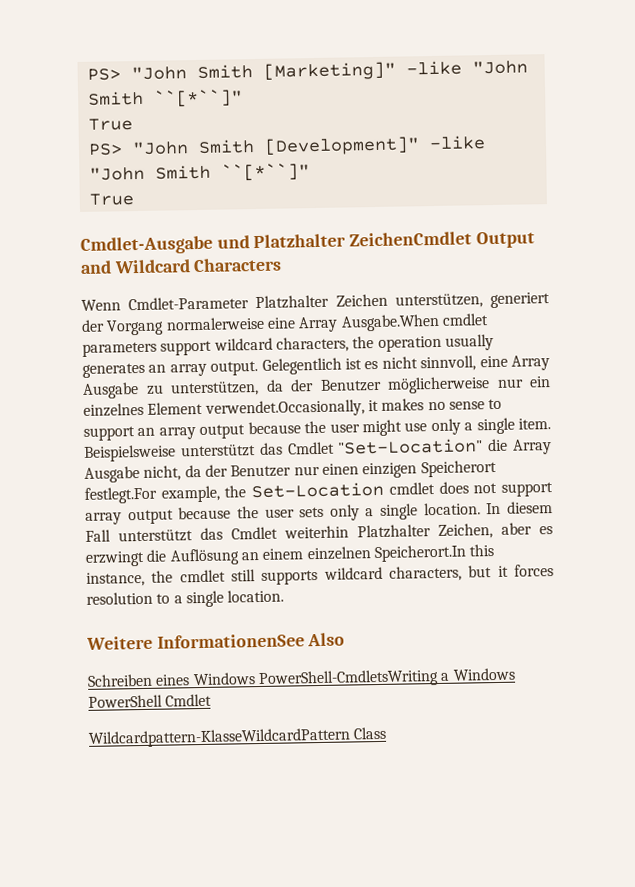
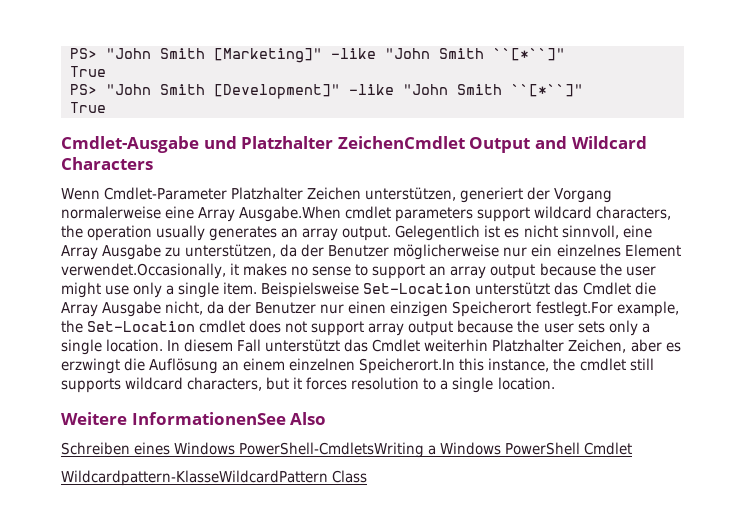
[180,438,484,458] unterstützt das Cmdlet "Set-Location" -> [363,282,631,295] Set-Location unterstützt das Cmdlet

